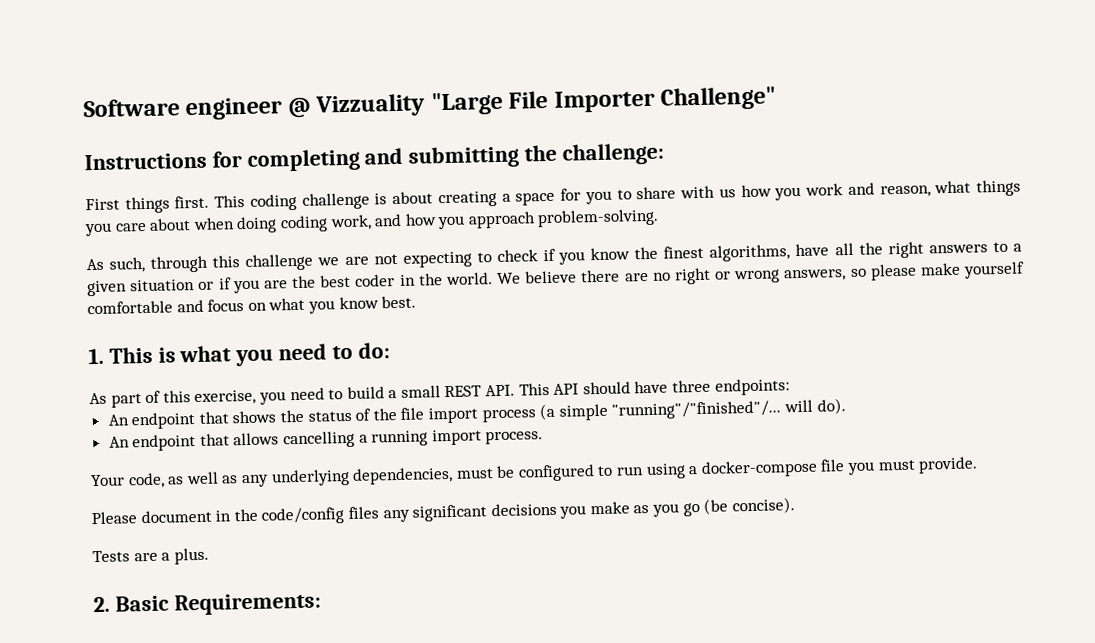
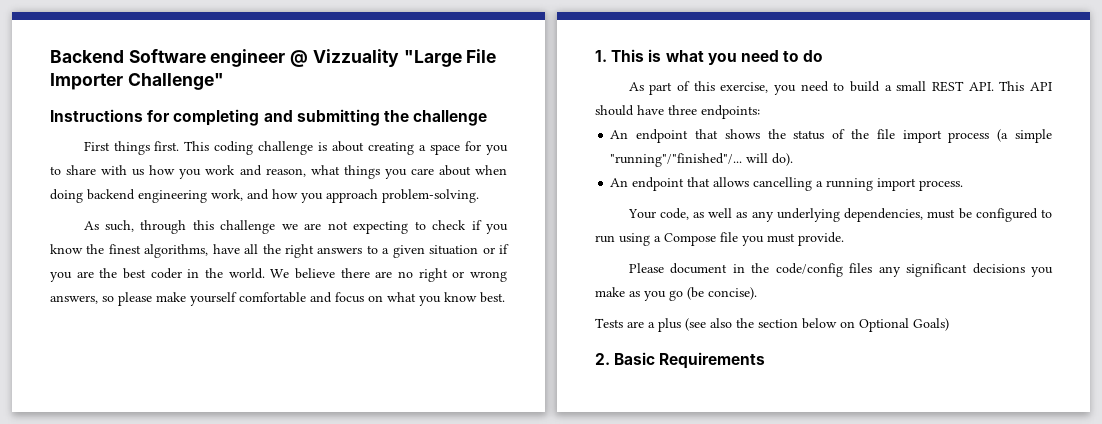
(83, 108) none -> [50,50,124,63] Backend
[561,142,664,166] challenge: -> [413,110,488,126] challenge
[279,215,328,233] coding -> [87,189,207,203] backend engineering
[357,342,390,359] do: -> [803,50,824,62] do
[700,459,818,478] docker-compose -> [664,233,716,246] Compose
[173,547,209,565] plus. -> [658,318,949,332] plus (see also the section below on Optional Goals)
[173,592,321,616] Requirements: -> [659,352,766,369] Requirements

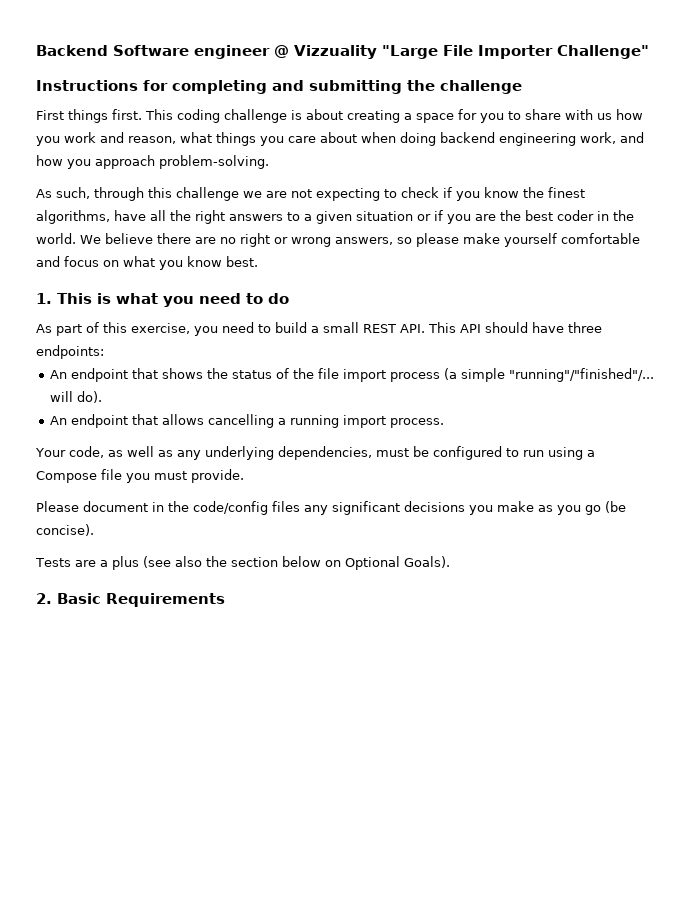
[913,318,949,331] Goals) -> [403,556,450,568] Goals).

